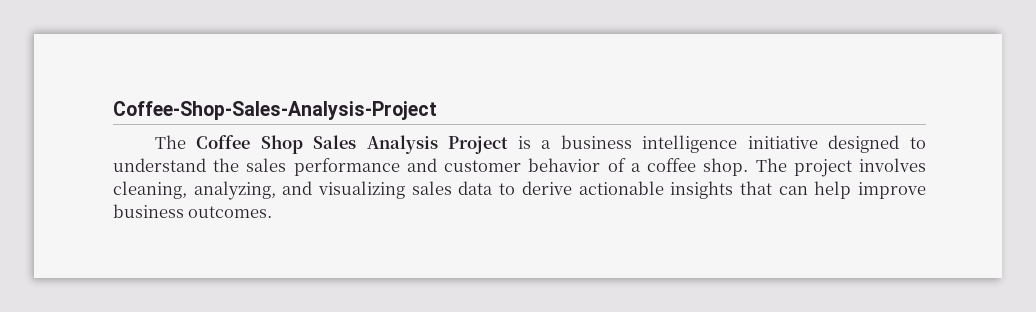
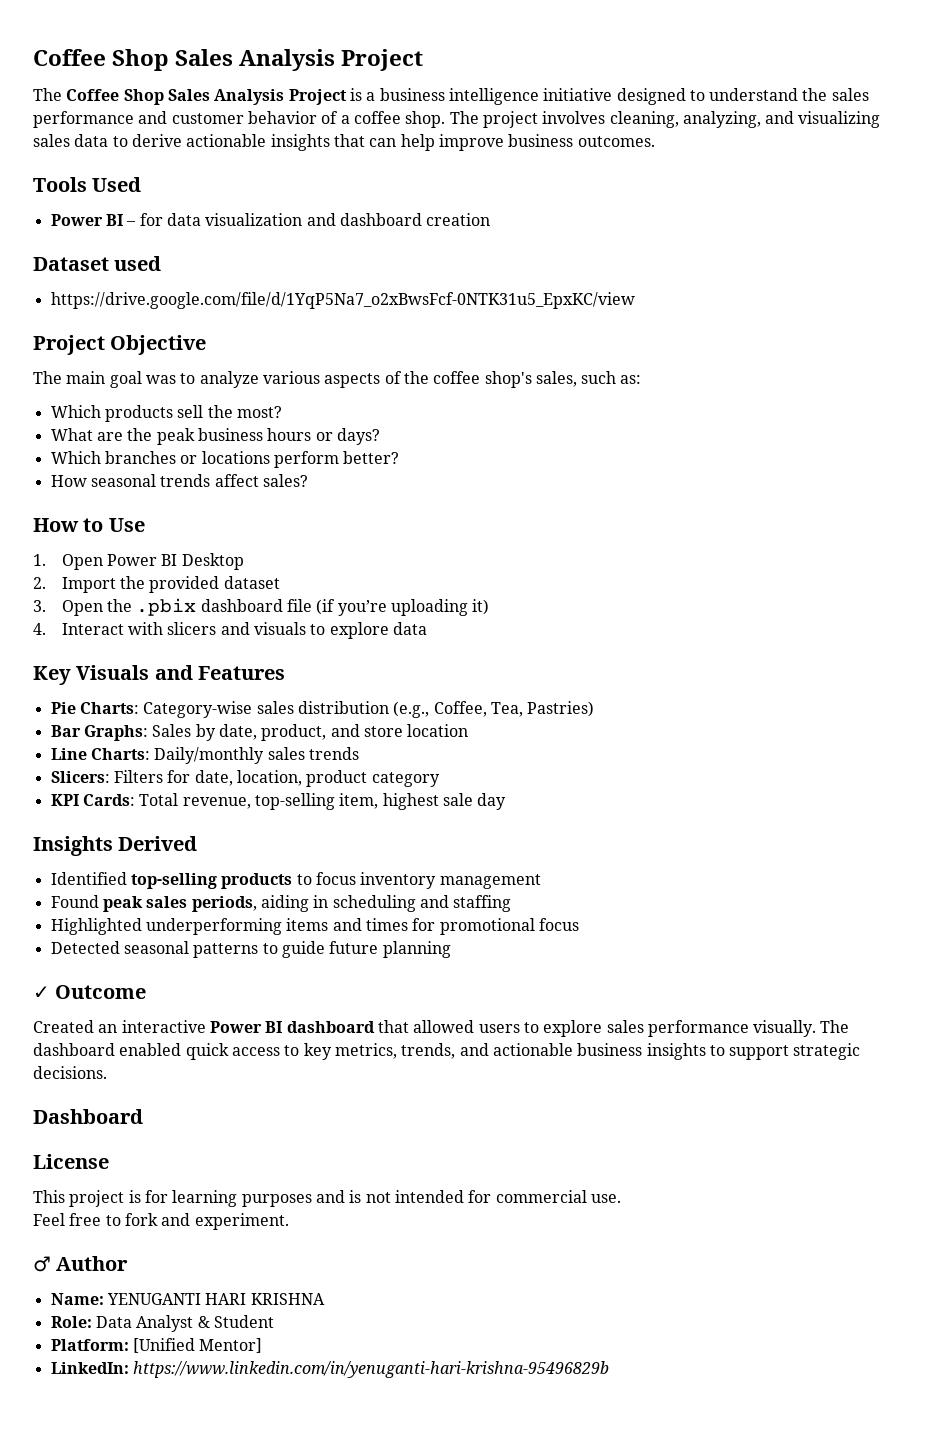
[113,101,437,120] Coffee-Shop-Sales-Analysis-Project -> [33,49,424,71] Coffee Shop Sales Analysis Project
(273, 212) none -> [33,177,142,192] [50,213,491,226] [33,256,162,271] [50,292,635,309] [33,335,207,355] [33,371,642,388] [50,405,282,422] [50,428,380,445] [50,451,400,468] [50,474,308,487] [33,518,145,532] [33,553,244,570] [33,576,280,593] [33,598,490,616] [33,622,427,639] [33,665,286,685] [50,701,595,718] [50,724,469,741] [50,747,359,764] [50,770,440,787] [50,793,507,810] [33,836,198,856] [50,872,541,889] [50,895,512,912] [50,918,579,935] [50,941,451,958] [33,985,147,999] [33,1020,850,1037] [33,1043,861,1060] [33,1066,107,1079] [33,1109,143,1124] [33,1154,109,1169] [33,1190,621,1207] [33,1213,289,1230] [33,1256,129,1272] [50,1293,325,1305] [50,1315,274,1332] [50,1338,263,1353] [50,1361,609,1378] // Tools Used // Power BI – for data visualization and dashboard creation // Dataset used // https://drive.google.com/file/d/1YqP5Na7_o2xBwsFcf-0NTK31u5_EpxKC/view // Project Objective // The main goal was to analyze various aspects of the coffee shop's sales, such as: // Which products sell the most? // What are the peak business hours or days? // Which branches or locations perform better? // How seasonal trends affect sales? // How to Use // 1. Open Power BI Desktop // 2. Import the provided dataset // 3. Open the .pbix dashboard file (if you’re uploading it) // 4. Interact with slicers and visuals to explore data // Key Visuals and Features // Pie Charts: Category-wise sales distribution (e.g., Coffee, Tea, Pastries) // Bar Graphs: Sales by date, product, and store location // Line Charts: Daily/monthly sales trends // Slicers: Filters for date, location, product category // KPI Cards: Total revenue, top-selling item, highest sale day // Insights Derived // Identified top-selling products to focus inventory management // Found peak sales periods, aiding in scheduling and staffing // Highlighted underperforming items and times for promotional focus // Detected seasonal patterns to guide future planning // ✓ Outcome // Created an interactive Power BI dashboard that allowed users to explore sales performance visually. The dashboard enabled quick access to key metrics, trends, and actionable business insights to support strategic decisions. // Dashboard // License // This project is for learning purposes and is not intended for commercial use. // Feel free to fork and experiment. // ♂ Author // Name: YENUGANTI HARI KRISHNA // Role: Data Analyst & Student // Platform: [Unified Mentor] // LinkedIn: https://www.linkedin.com/in/yenuganti-hari-krishna-95496829b

